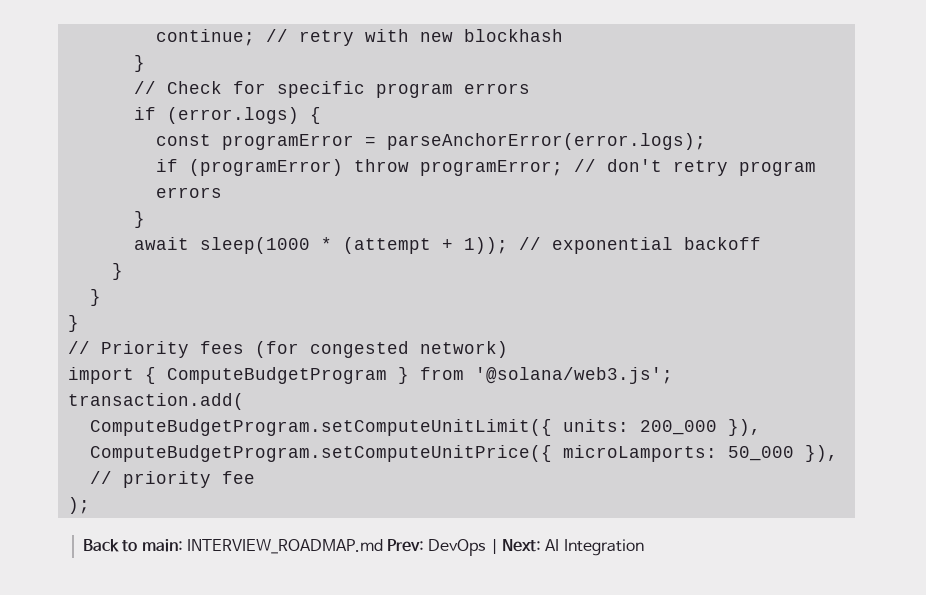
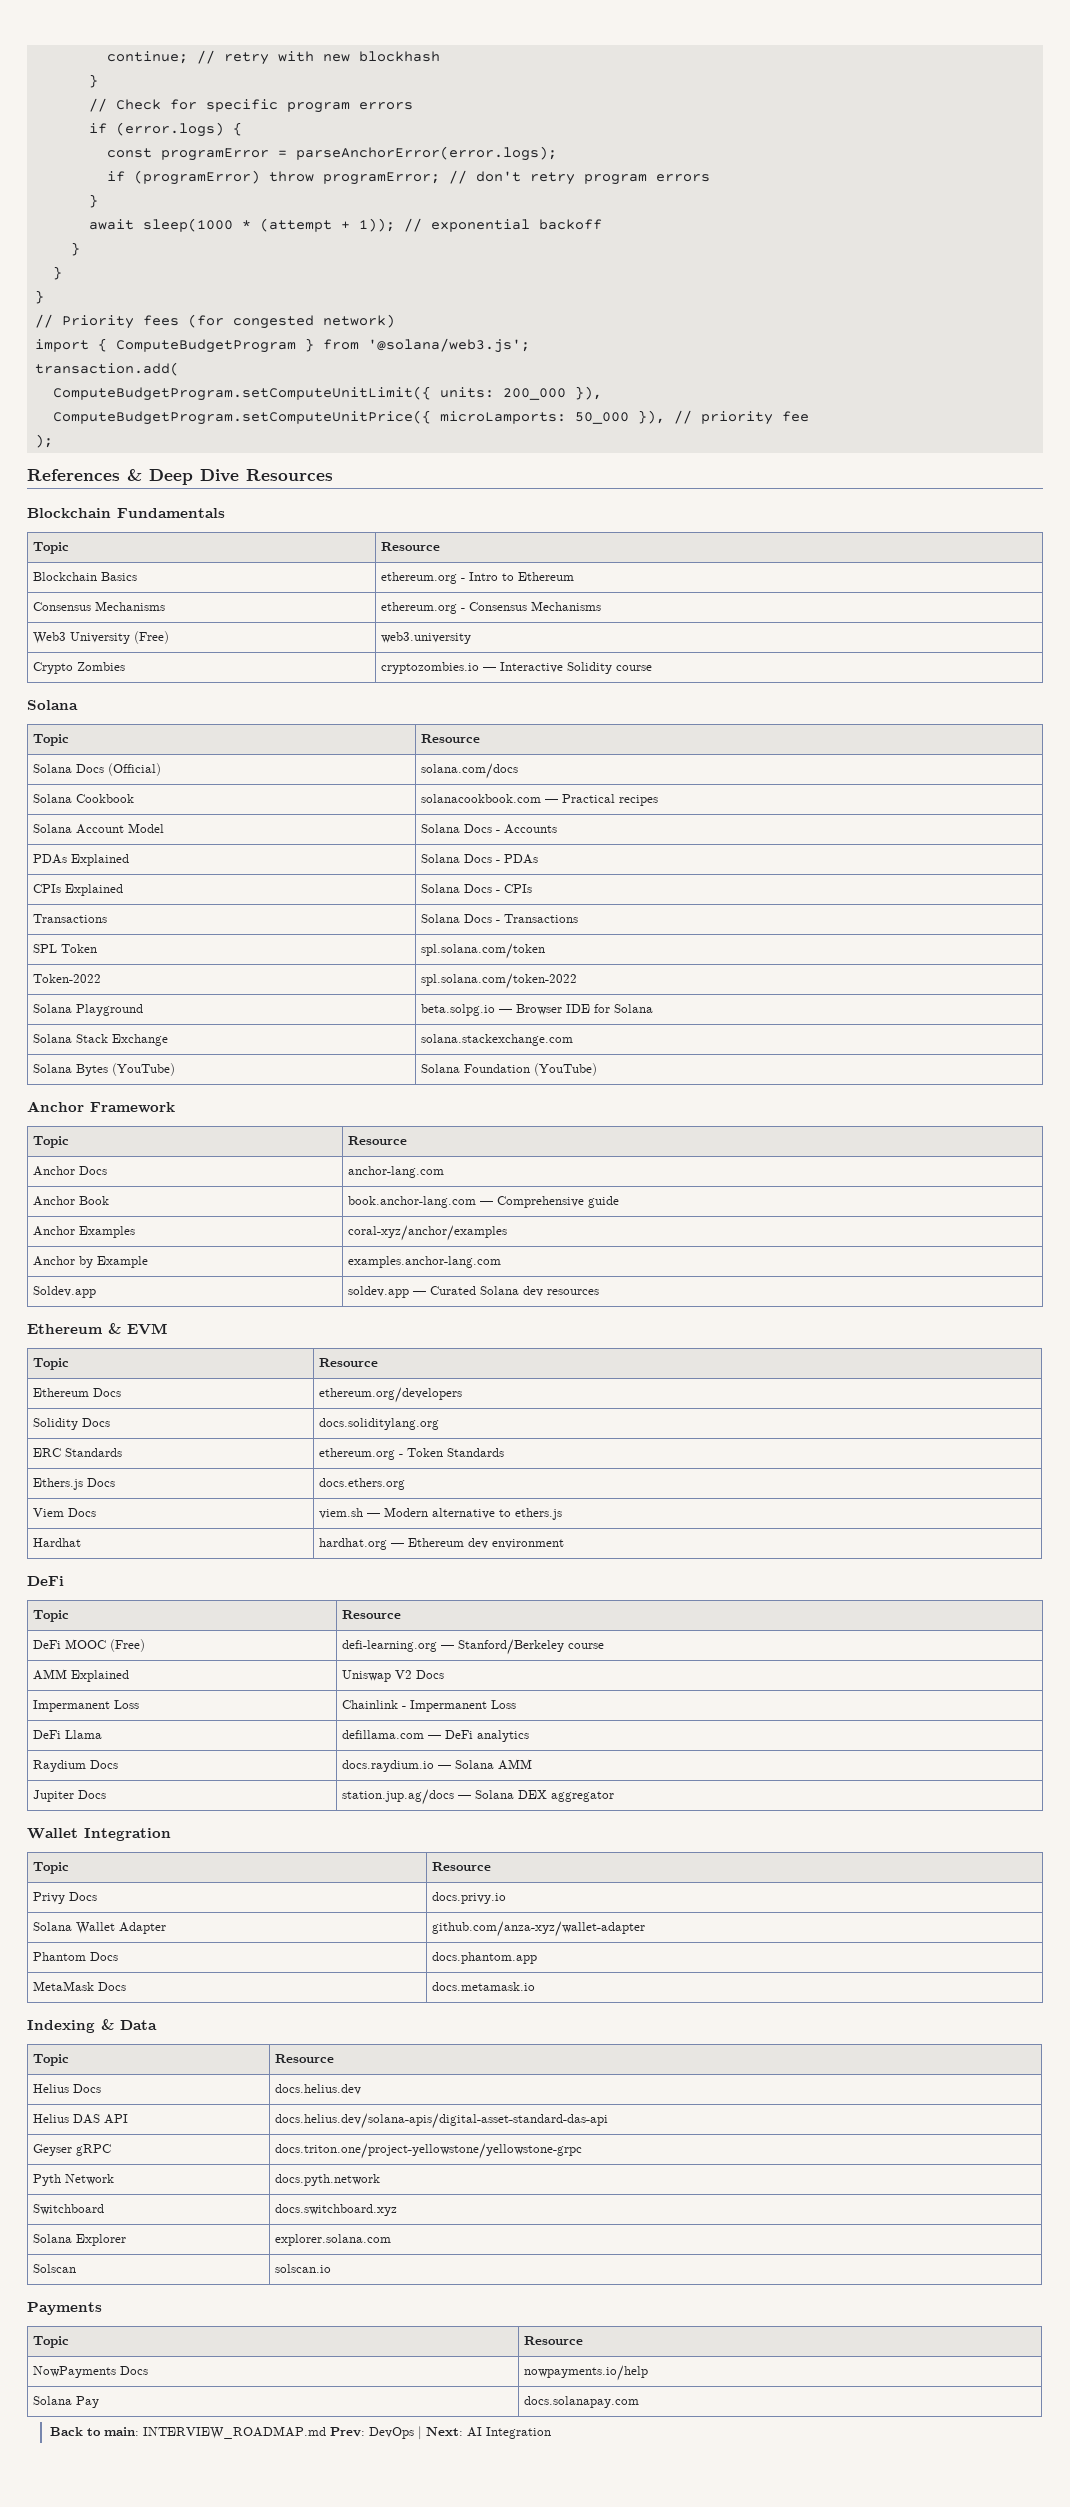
(90, 505) none -> [27,469,333,485] [27,508,225,518] [32,542,69,554] [380,542,440,551] [32,572,137,581] [380,572,574,584] [32,601,165,611] [380,601,601,614] [32,631,169,644] [380,632,471,644] [32,662,125,674] [380,662,652,674] [27,700,78,710] [32,734,69,746] [420,734,480,743] [32,763,161,776] [420,763,518,779] [32,794,134,803] [420,794,658,806] [32,823,164,834] [420,824,557,834] [32,854,129,866] [420,854,538,864] [32,884,123,896] [420,884,532,893] [32,914,107,923] [420,914,578,923] [32,944,97,953] [420,943,545,959] [32,974,101,983] [420,973,577,989] [32,1004,143,1016] [420,1004,653,1016] [32,1034,168,1046] [420,1034,573,1046] [32,1063,175,1076] [420,1063,597,1076] [27,1101,175,1113] [32,1136,69,1148] [347,1136,407,1145] [32,1166,107,1176] [347,1166,444,1178] [32,1196,109,1206] [347,1196,619,1208] [32,1226,135,1238] [347,1225,507,1241] [32,1256,148,1268] [347,1256,501,1268] [32,1286,96,1298] [347,1286,599,1298] [27,1323,167,1335] [32,1358,69,1370] [318,1358,378,1367] [32,1388,121,1397] [318,1387,462,1403] [32,1418,110,1430] [318,1418,439,1430] [32,1448,122,1457] [318,1448,504,1460] [32,1478,115,1490] [318,1478,405,1490] [32,1508,96,1517] [318,1507,562,1520] [32,1538,81,1547] [318,1538,564,1550] [27,1576,64,1586] [32,1610,69,1622] [341,1610,401,1619] [32,1639,145,1652] [341,1639,604,1655] [32,1669,129,1682] [341,1670,444,1682] [32,1700,139,1712] [341,1700,516,1712] [32,1730,102,1739] [341,1730,529,1742] [32,1760,118,1772] [341,1759,532,1772] [32,1790,106,1802] [341,1789,614,1805] [27,1828,171,1841] [32,1862,69,1874] [431,1862,491,1871] [32,1892,97,1904] [431,1892,506,1904] [32,1922,166,1934] [431,1921,645,1937] [32,1952,118,1961] [431,1952,537,1964] [32,1981,126,1991] [431,1982,535,1991] [27,2019,157,2033] [32,2054,69,2066] [274,2054,334,2063] [32,2084,101,2093] [274,2084,361,2095] [32,2114,128,2124] [274,2113,608,2129] [32,2144,111,2156] [274,2143,582,2159] [32,2174,114,2186] [274,2174,380,2186] [32,2204,104,2215] [274,2204,397,2216] [32,2234,126,2246] [274,2234,391,2246] [32,2264,76,2273] [274,2264,331,2273] [27,2302,102,2315] [32,2336,69,2348] [523,2336,583,2345] [32,2366,148,2378] [523,2365,648,2381] [32,2396,99,2408] [523,2396,639,2408] // References & Deep Dive Resources // Blockchain Fundamentals // Topic | Resource // Blockchain Basics | ethereum.org - Intro to Ethereum // Consensus Mechanisms | ethereum.org - Consensus Mechanisms // Web3 University (Free) | web3.university // Crypto Zombies | cryptozombies.io — Interactive Solidity course // Solana // Topic | Resource // Solana Docs (Official) | solana.com/docs // Solana Cookbook | solanacookbook.com — Practical recipes // Solana Account Model | Solana Docs - Accounts // PDAs Explained | Solana Docs - PDAs // CPIs Explained | Solana Docs - CPIs // Transactions | Solana Docs - Transactions // SPL Token | spl.solana.com/token // Token-2022 | spl.solana.com/token-2022 // Solana Playground | beta.solpg.io — Browser IDE for Solana // Solana Stack Exchange | solana.stackexchange.com // Solana Bytes (YouTube) | Solana Foundation (YouTube) // Anchor Framework // Topic | Resource // Anchor Docs | anchor-lang.com // Anchor Book | book.anchor-lang.com — Comprehensive guide // Anchor Examples | coral-xyz/anchor/examples // Anchor by Example | examples.anchor-lang.com // Soldev.app | soldev.app — Curated Solana dev resources // Ethereum & EVM // Topic | Resource // Ethereum Docs | ethereum.org/developers // Solidity Docs | docs.soliditylang.org // ERC Standards | ethereum.org - Token Standards // Ethers.js Docs | docs.ethers.org // Viem Docs | viem.sh — Modern alternative to ethers.js // Hardhat | hardhat.org — Ethereum dev environment // DeFi // Topic | Resource // DeFi MOOC (Free) | defi-learning.org — Stanford/Berkeley course // AMM Explained | Uniswap V2 Docs // Impermanent Loss | Chainlink - Impermanent Loss // DeFi Llama | defillama.com — DeFi analytics // Raydium Docs | docs.raydium.io — Solana AMM // Jupiter Docs | station.jup.ag/docs — Solana DEX aggregator // Wallet Integration // Topic | Resource // Privy Docs | docs.privy.io // Solana Wallet Adapter | github.com/anza-xyz/wallet-adapter // Phantom Docs | docs.phantom.app // MetaMask Docs | docs.metamask.io // Indexing & Data // Topic | Resource // Helius Docs | docs.helius.dev // Helius DAS API | docs.helius.dev/solana-apis/digital-asset-standard-das-api // Geyser gRPC | docs.triton.one/project-yellowstone/yellowstone-grpc // Pyth Network | docs.pyth.network // Switchboard | docs.switchboard.xyz // Solana Explorer | explorer.solana.com // Solscan | solscan.io // Payments // Topic | Resource // NowPayments Docs | nowpayments.io/help // Solana Pay | docs.solanapay.com

